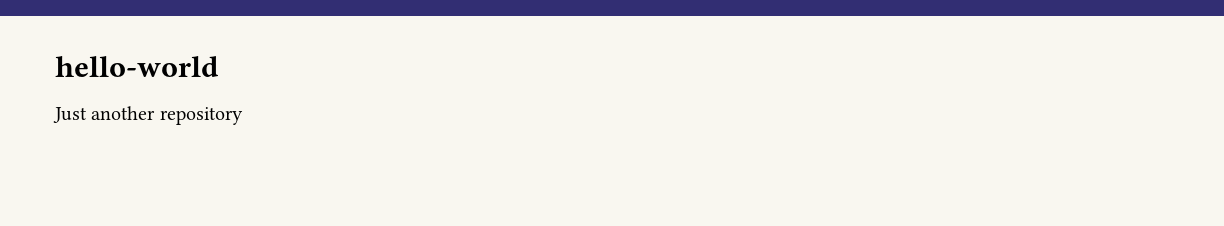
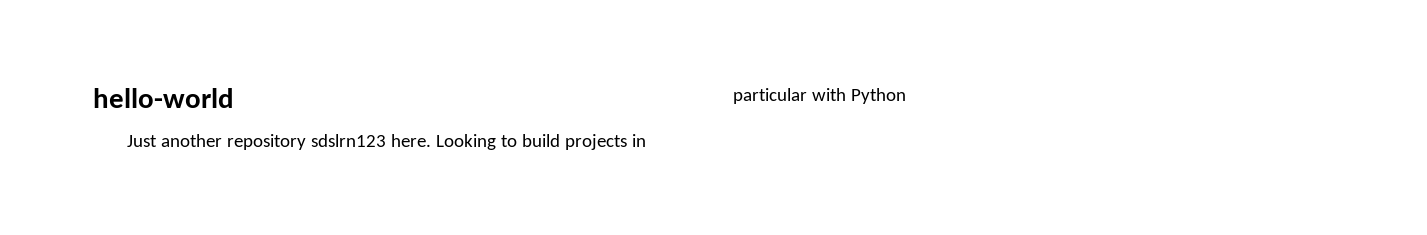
(243, 116) none -> [311,134,647,150] [733,88,906,104] sdslrn123 here. Looking to build projects in particular with Python

